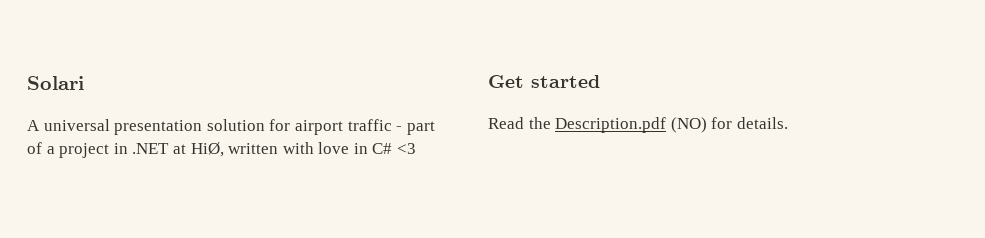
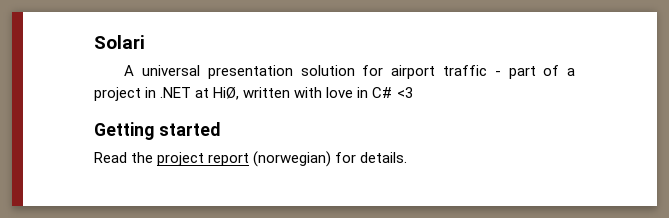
[488,75,524,88] Get -> [94,122,154,140] Getting
[555,117,707,133] Description.pdf (NO) -> [157,151,332,167] project report (norwegian)

